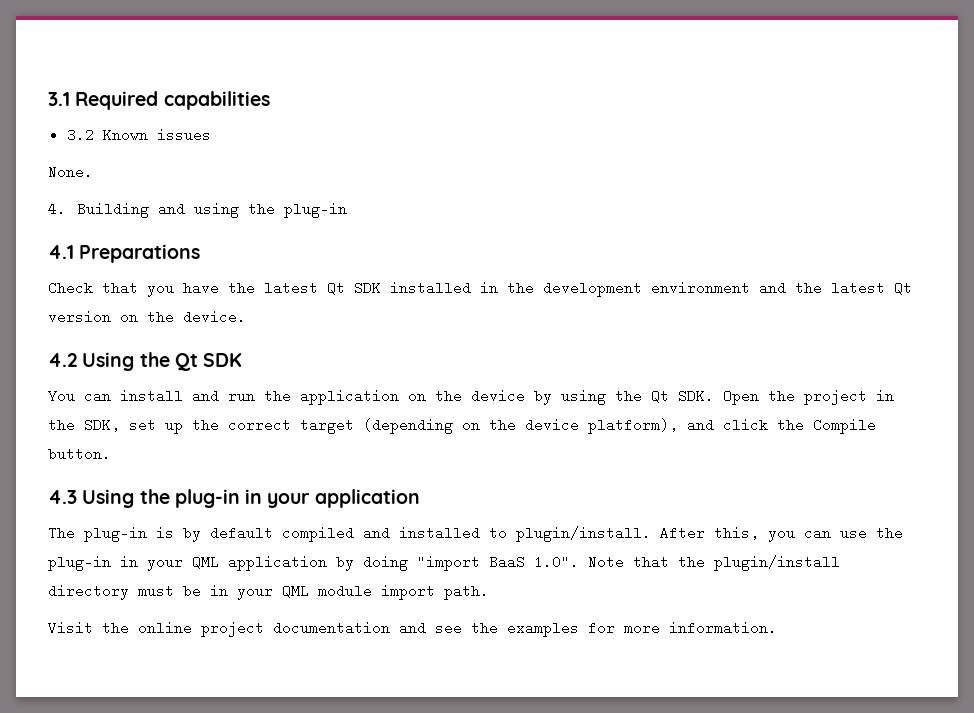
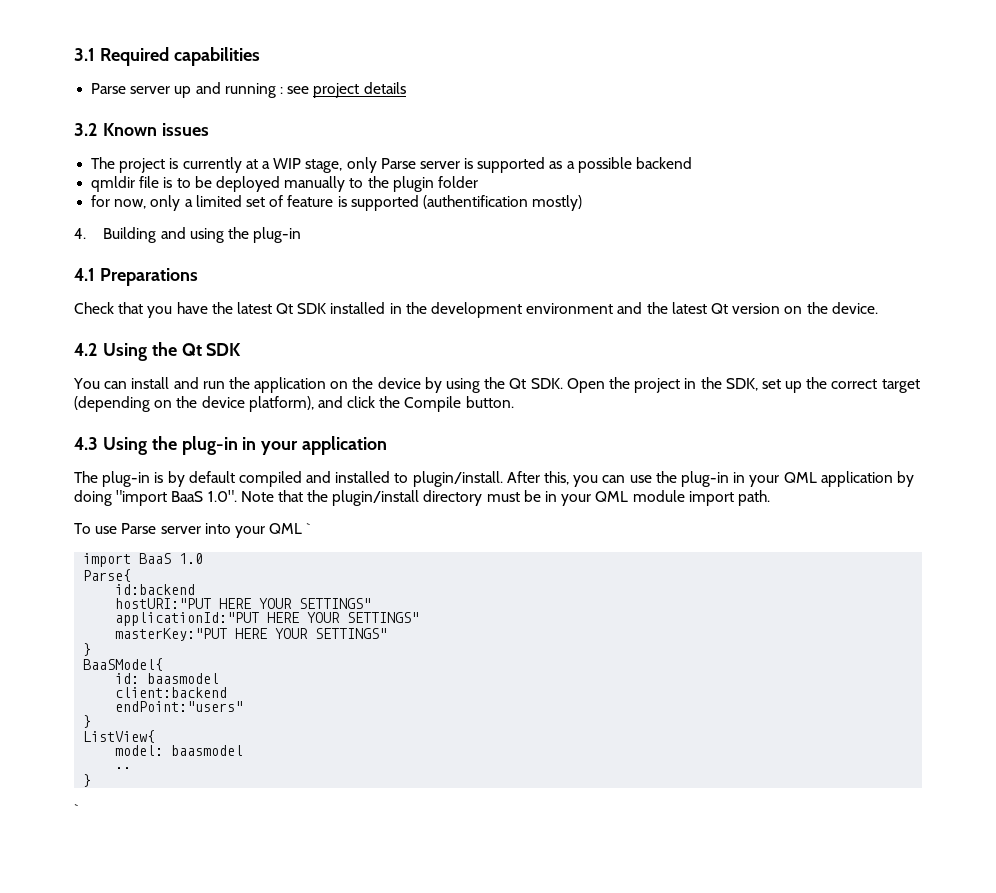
[66,128,211,142] [48,165,93,179] 3.2 Known issues // None. -> [91,82,406,98] [74,123,209,136] [91,157,693,173] [91,176,478,192] [91,195,583,211] Parse server up and running : see project details // 3.2 Known issues // The project is currently at a WIP stage, only Parse server is supported as a possible backend // qmldir file is to be deployed manually to the plugin folder // for now, only a limited set of feature is supported (authentification mostly)
[48,621,777,637] Visit the online project documentation and see the examples for more information. -> [74,523,312,538] [83,553,204,567] [83,569,132,582] [115,584,196,595] [115,598,372,609] [115,612,420,626] [115,628,388,641] [83,643,92,656] [83,658,164,671] [115,673,220,684] [115,687,228,698] [115,701,244,712] [83,715,92,728] [83,730,156,743] [115,745,244,756] [115,767,132,769] [83,774,92,787] [74,804,79,815] To use Parse server into your QML ` // import BaaS 1.0 // Parse{ // id:backend // hostURI:"PUT HERE YOUR SETTINGS" // applicationId:"PUT HERE YOUR SETTINGS" // masterKey:"PUT HERE YOUR SETTINGS" // } // BaaSModel{ // id: baasmodel // client:backend // endPoint:"users" // } // ListView{ // model: baasmodel // .. // } // `

